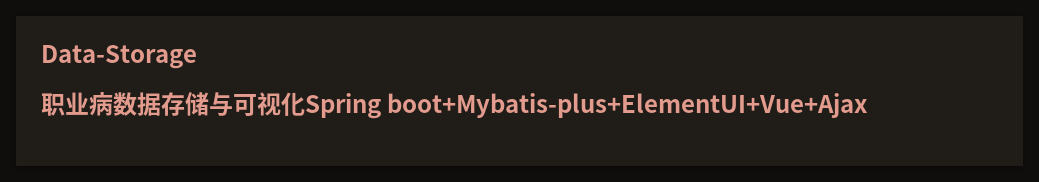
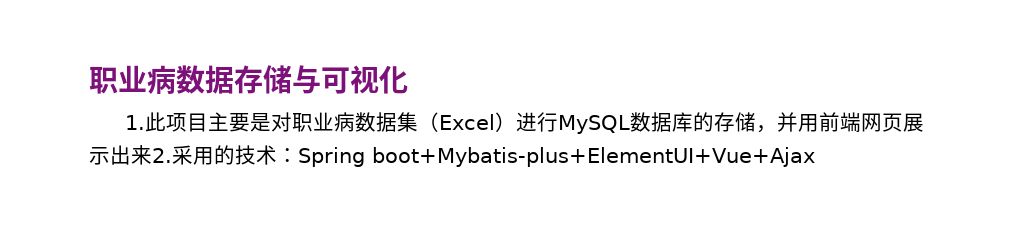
[41,45,197,69] Data-Storage // -> (89, 80) none
(305, 104) none -> [125,112,925,134] [89,145,298,165] // 1.此项目主要是对职业病数据集（Excel）进行MySQL数据库的存储，并用前端网页展示出来2.采用的技术：

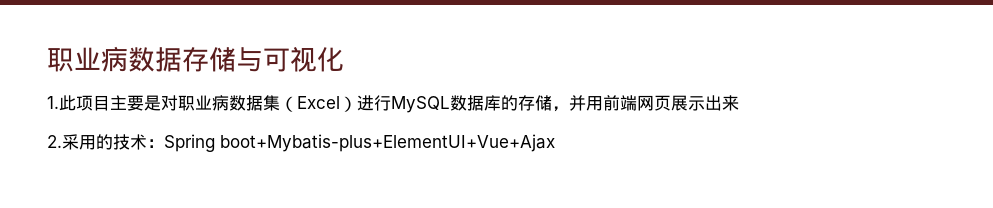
(152, 155) none -> (739, 103) //

